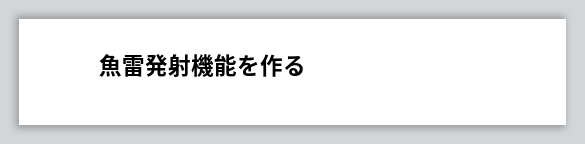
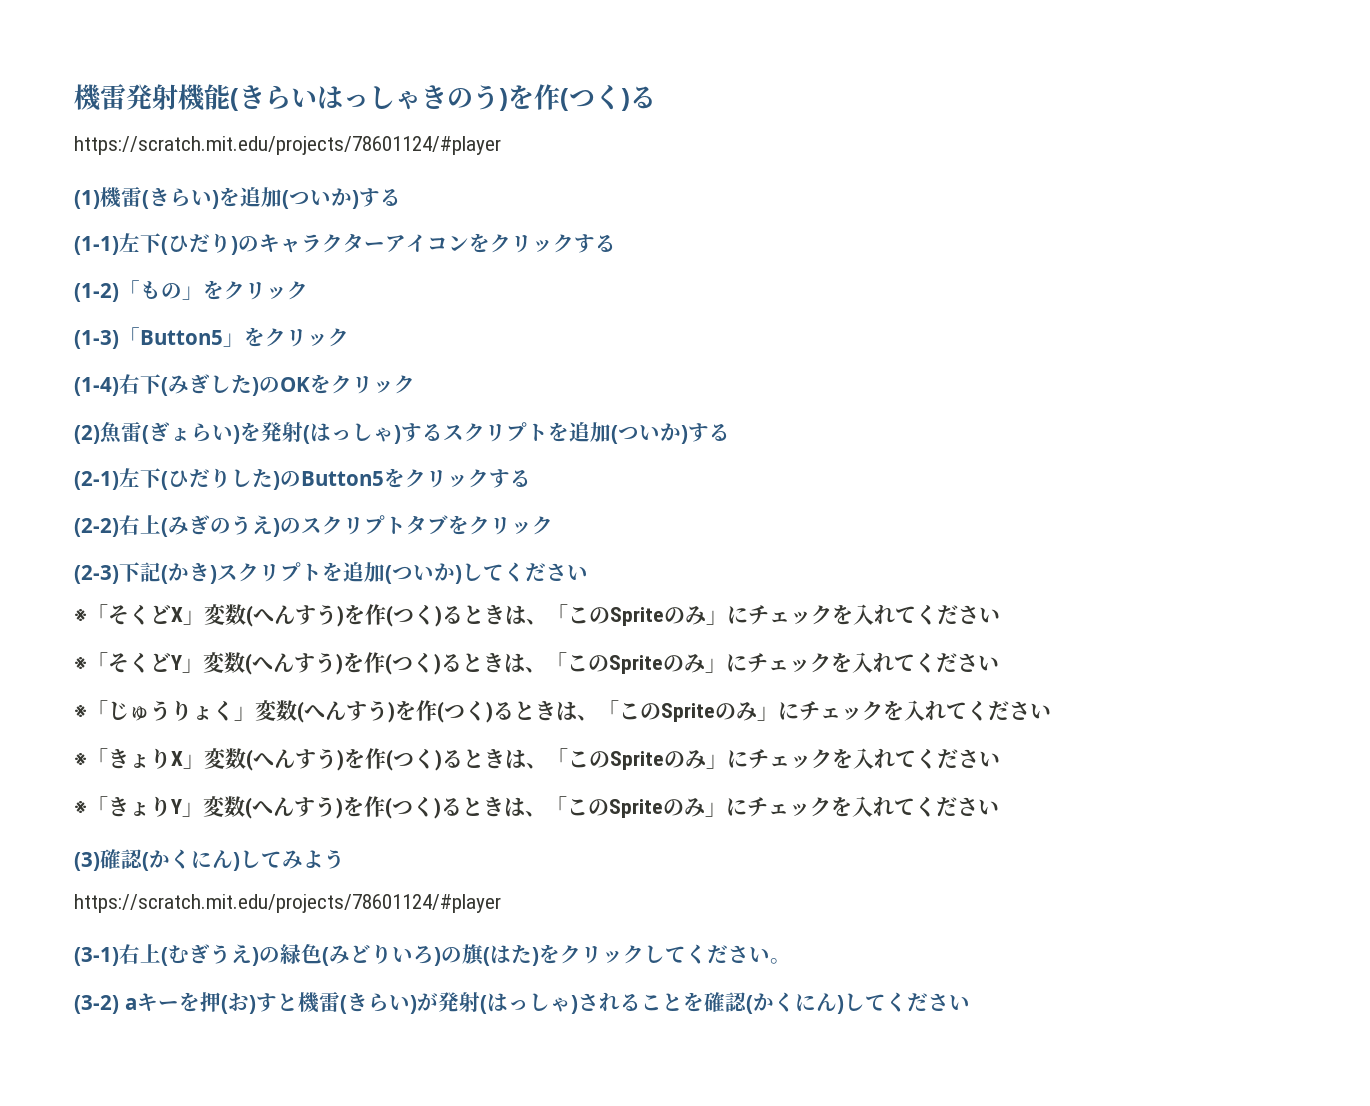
[99,54,122,77] 魚 -> [74,84,102,111] 機
[237,54,306,77] を作る -> [230,84,656,111] [74,136,501,155] [74,186,401,209] [74,233,616,255] [74,280,308,302] [74,327,349,349] [74,374,415,396] [74,421,730,444] [74,468,531,490] [74,515,553,537] [74,562,588,584] [74,604,1000,627] [74,652,999,675] [74,700,1051,723] [74,748,1000,771] [74,796,999,819] [74,849,345,871] [74,894,501,913] [74,944,791,966] [74,991,970,1014] (きらいはっしゃきのう)を作(つく)る // https://scratch.mit.edu/projects/78601124/#player // (1)機雷(きらい)を追加(ついか)する // (1-1)左下(ひだり)のキャラクターアイコンをクリックする // (1-2)「もの」をクリック // (1-3)「Button5」をクリック // (1-4)右下(みぎした)のOKをクリック // (2)魚雷(ぎょらい)を発射(はっしゃ)するスクリプトを追加(ついか)する // (2-1)左下(ひだりした)のButton5をクリックする // (2-2)右上(みぎのうえ)のスクリプトタブをクリック // (2-3)下記(かき)スクリプトを追加(ついか)してください // ※「そくどX」変数(へんすう)を作(つく)るときは、「このSpriteのみ」にチェックを入れてください // ※「そくどY」変数(へんすう)を作(つく)るときは、「このSpriteのみ」にチェックを入れてください // ※「じゅうりょく」変数(へんすう)を作(つく)るときは、「このSpriteのみ」にチェックを入れてください // ※「きょりX」変数(へんすう)を作(つく)るときは、「このSpriteのみ」にチェックを入れてください // ※「きょりY」変数(へんすう)を作(つく)るときは、「このSpriteのみ」にチェックを入れてください // (3)確認(かくにん)してみよう // https://scratch.mit.edu/projects/78601124/#player // (3-1)右上(むぎうえ)の緑色(みどりいろ)の旗(はた)をクリックしてください。 // (3-2) aキーを押(お)すと機雷(きらい)が発射(はっしゃ)されることを確認(かくにん)してください

